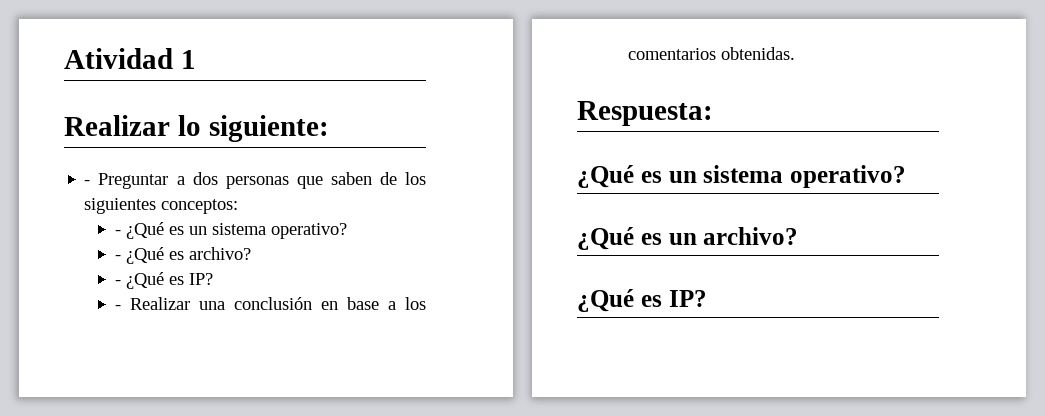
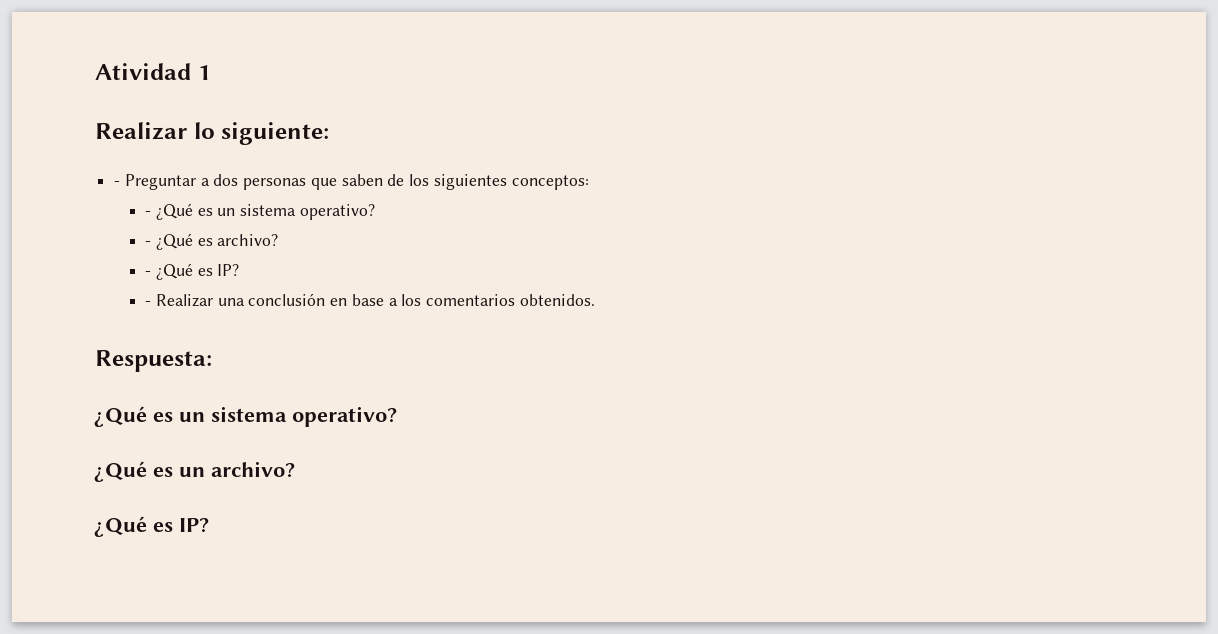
[720,47,795,60] obtenidas. -> [519,294,595,306] obtenidos.

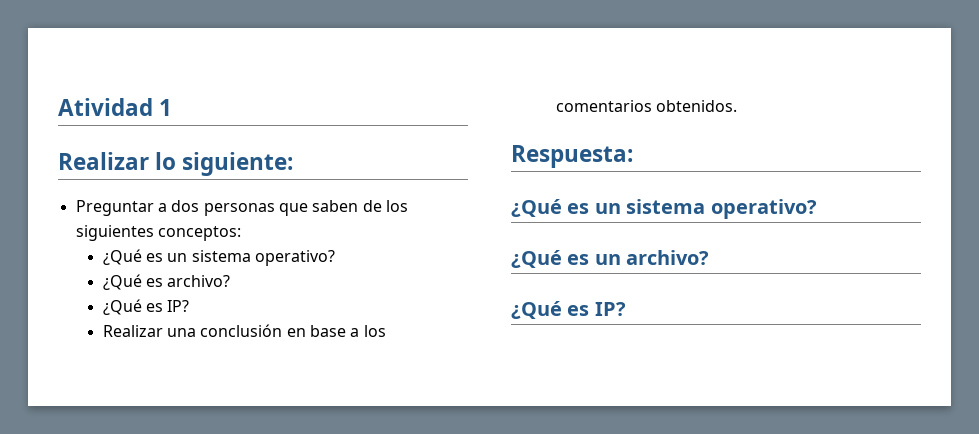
[114,181,121,186] - -> (294, 164) none
[145,203,375,220] [145,241,152,246] - ¿Qué es un sistema operativo? // - -> [102,249,335,266] ¿Qué es un sistema operativo? //
[145,271,152,276] - -> (231, 281) none
[145,301,152,306] - -> (190, 306) none

